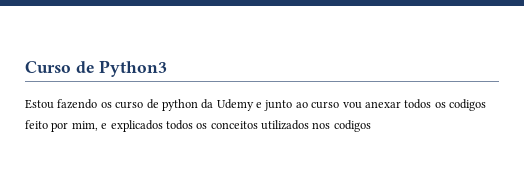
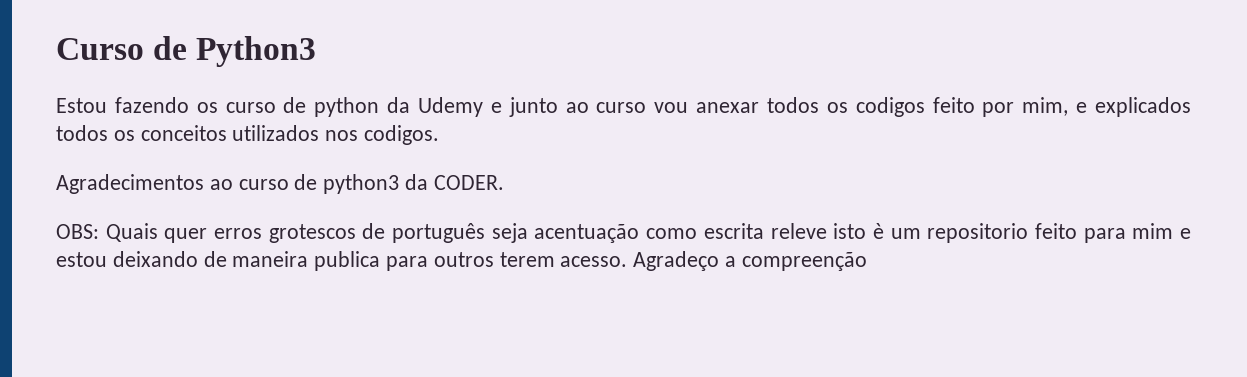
[333,120,371,132] codigos -> [364,125,440,145] [56,174,504,194] [56,223,1192,243] [56,251,867,271] codigos. // Agradecimentos ao curso de python3 da CODER. // OBS: Quais quer erros grotescos de português seja acentuação como escrita releve isto è um repositorio feito para mim e estou deixando de maneira publica para outros terem acesso. Agradeço a compreenção

